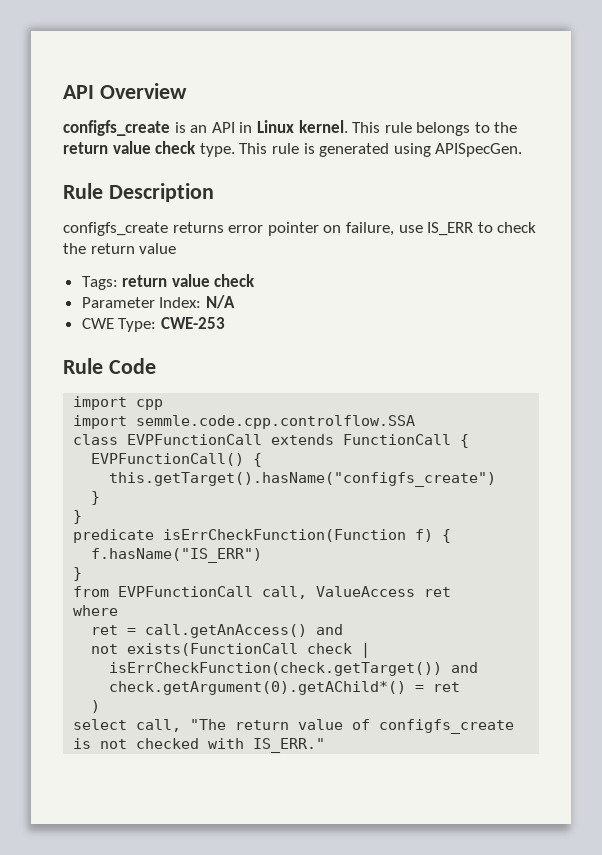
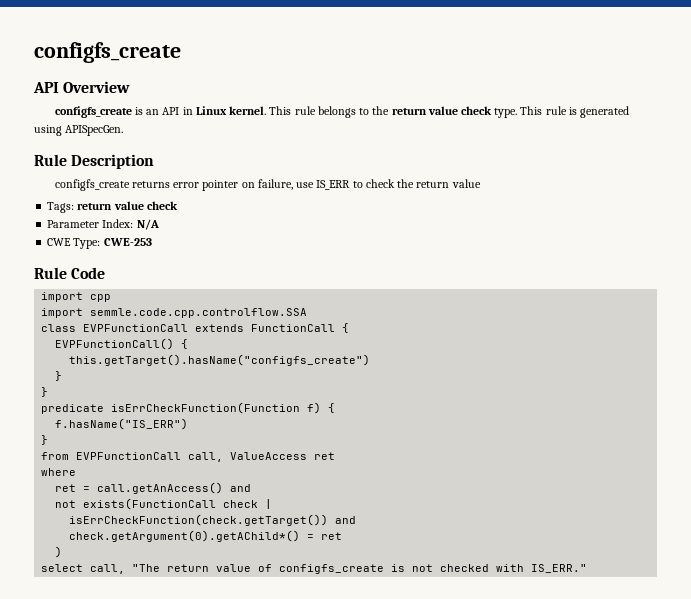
(63, 92) none -> [34,42,181,63] configfs_create //

